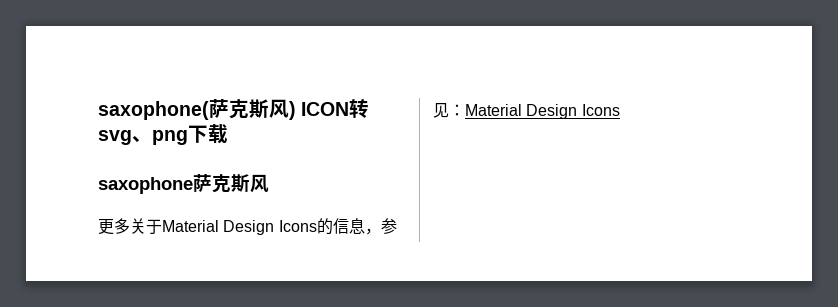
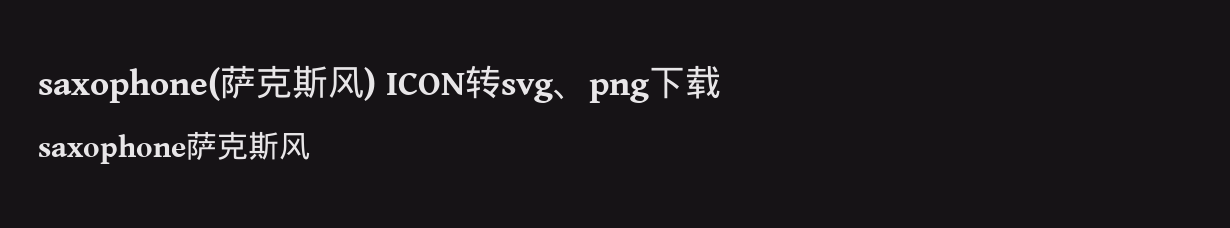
[98,218,397,235] [433,103,620,119] // 更多关于Material Design Icons的信息，参见：Material Design Icons -> (310, 146) none

